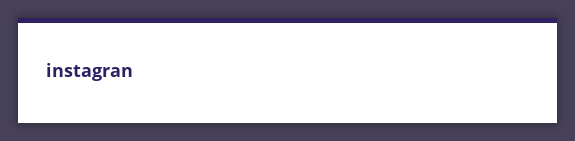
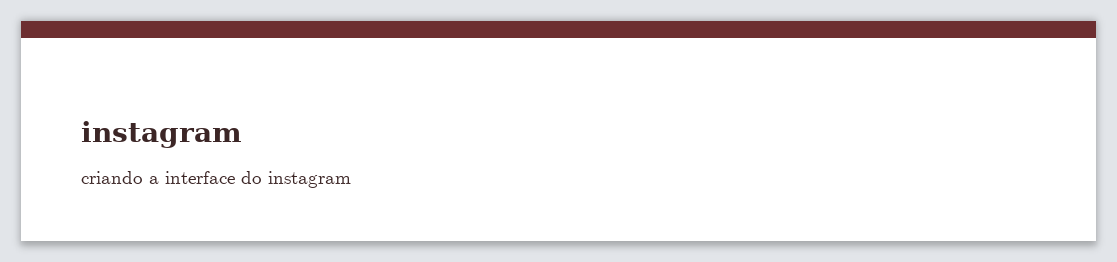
[46,63,133,81] instagran -> [81,121,242,148] [81,171,351,188] instagram // criando a interface do instagram

